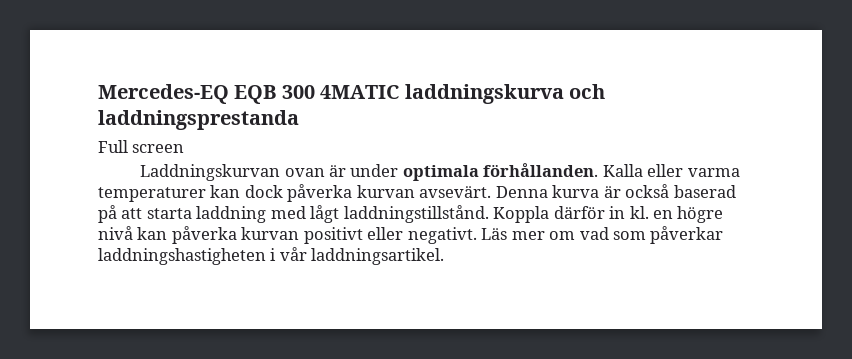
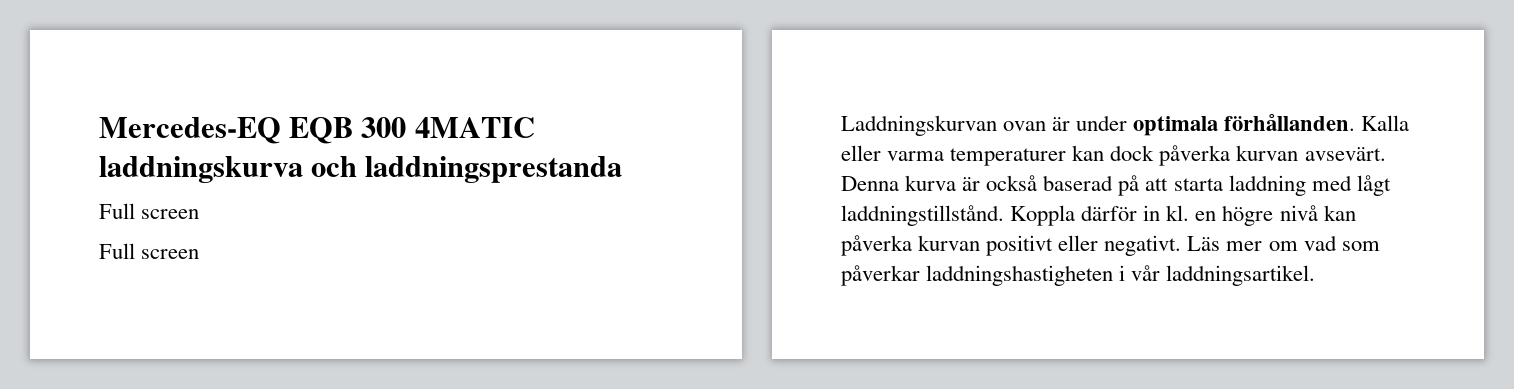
(185, 148) none -> [99,243,200,259] // Full screen

